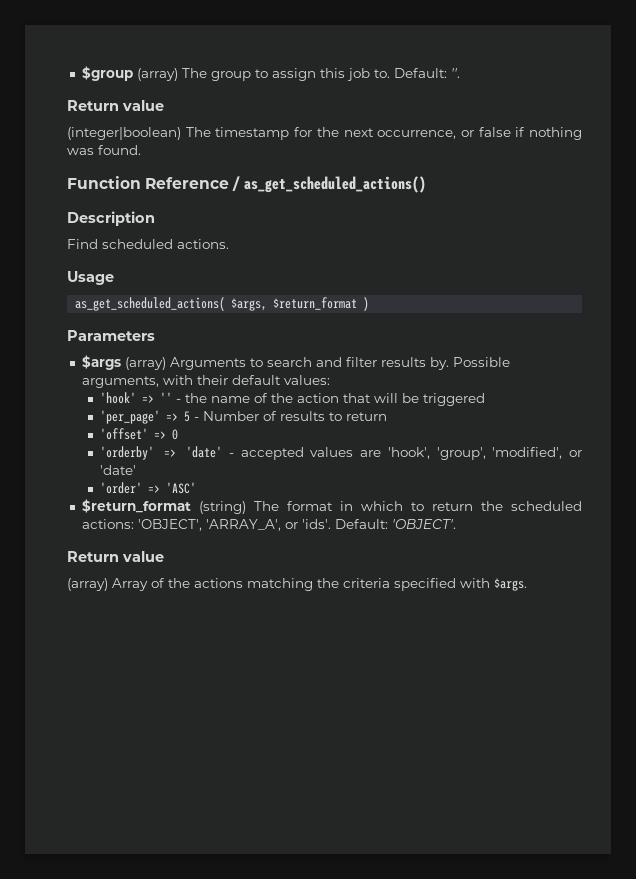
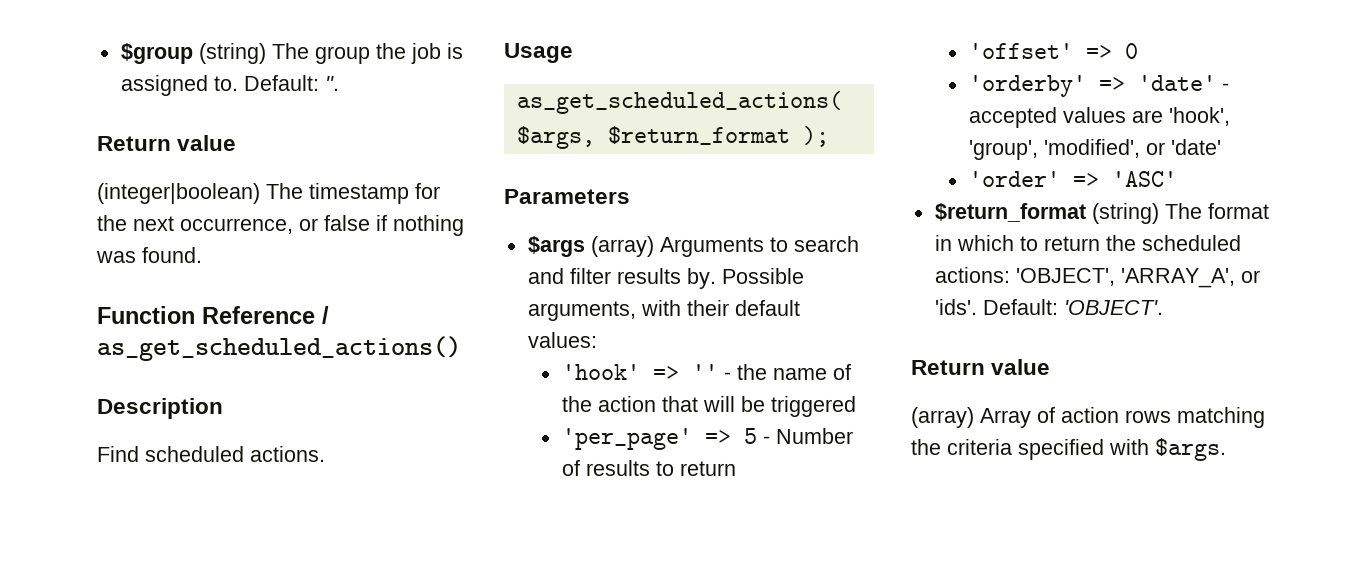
[136,68,178,81] (array) -> [198,43,266,64] (string)
[254,68,370,81] to assign this job -> [375,43,463,64] [120,75,208,96] the job is assigned
[363,297,370,311] ) -> [802,126,829,147] );
[168,578,243,588] the actions -> [1061,407,1171,423] action rows

